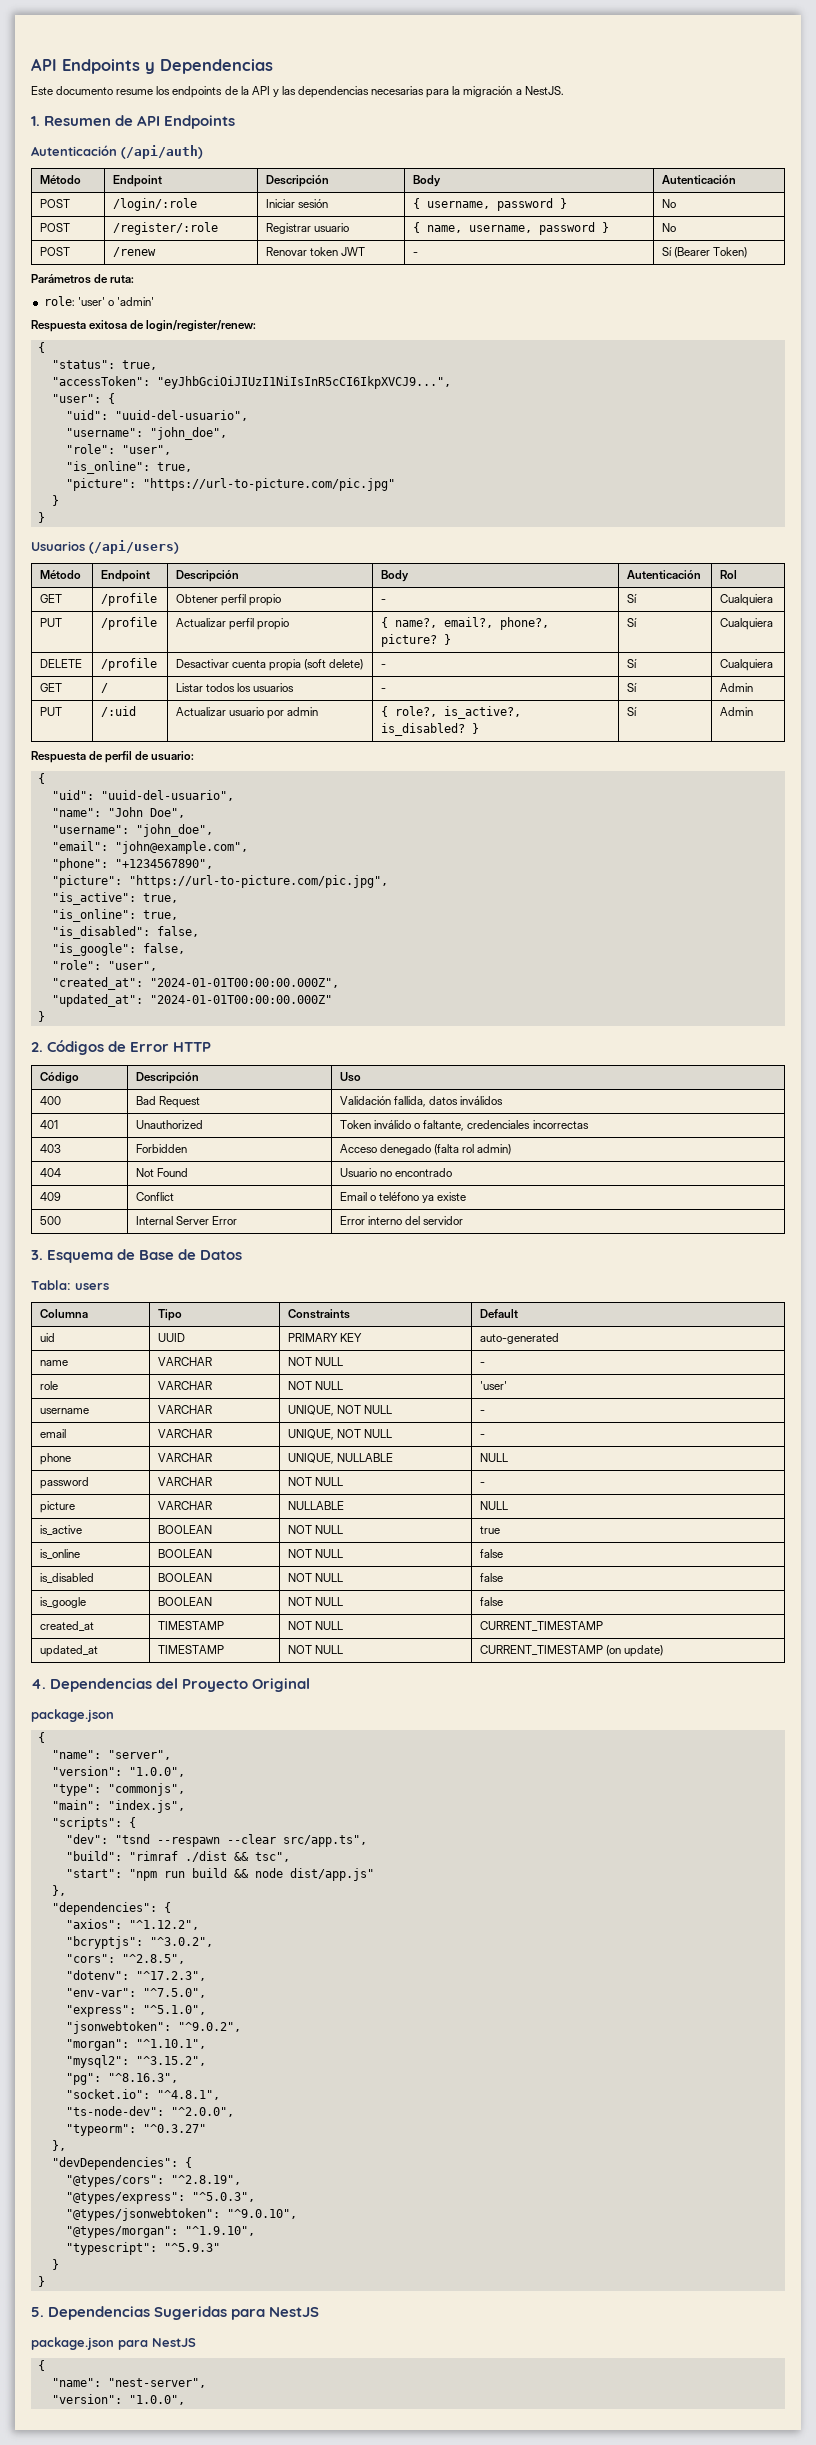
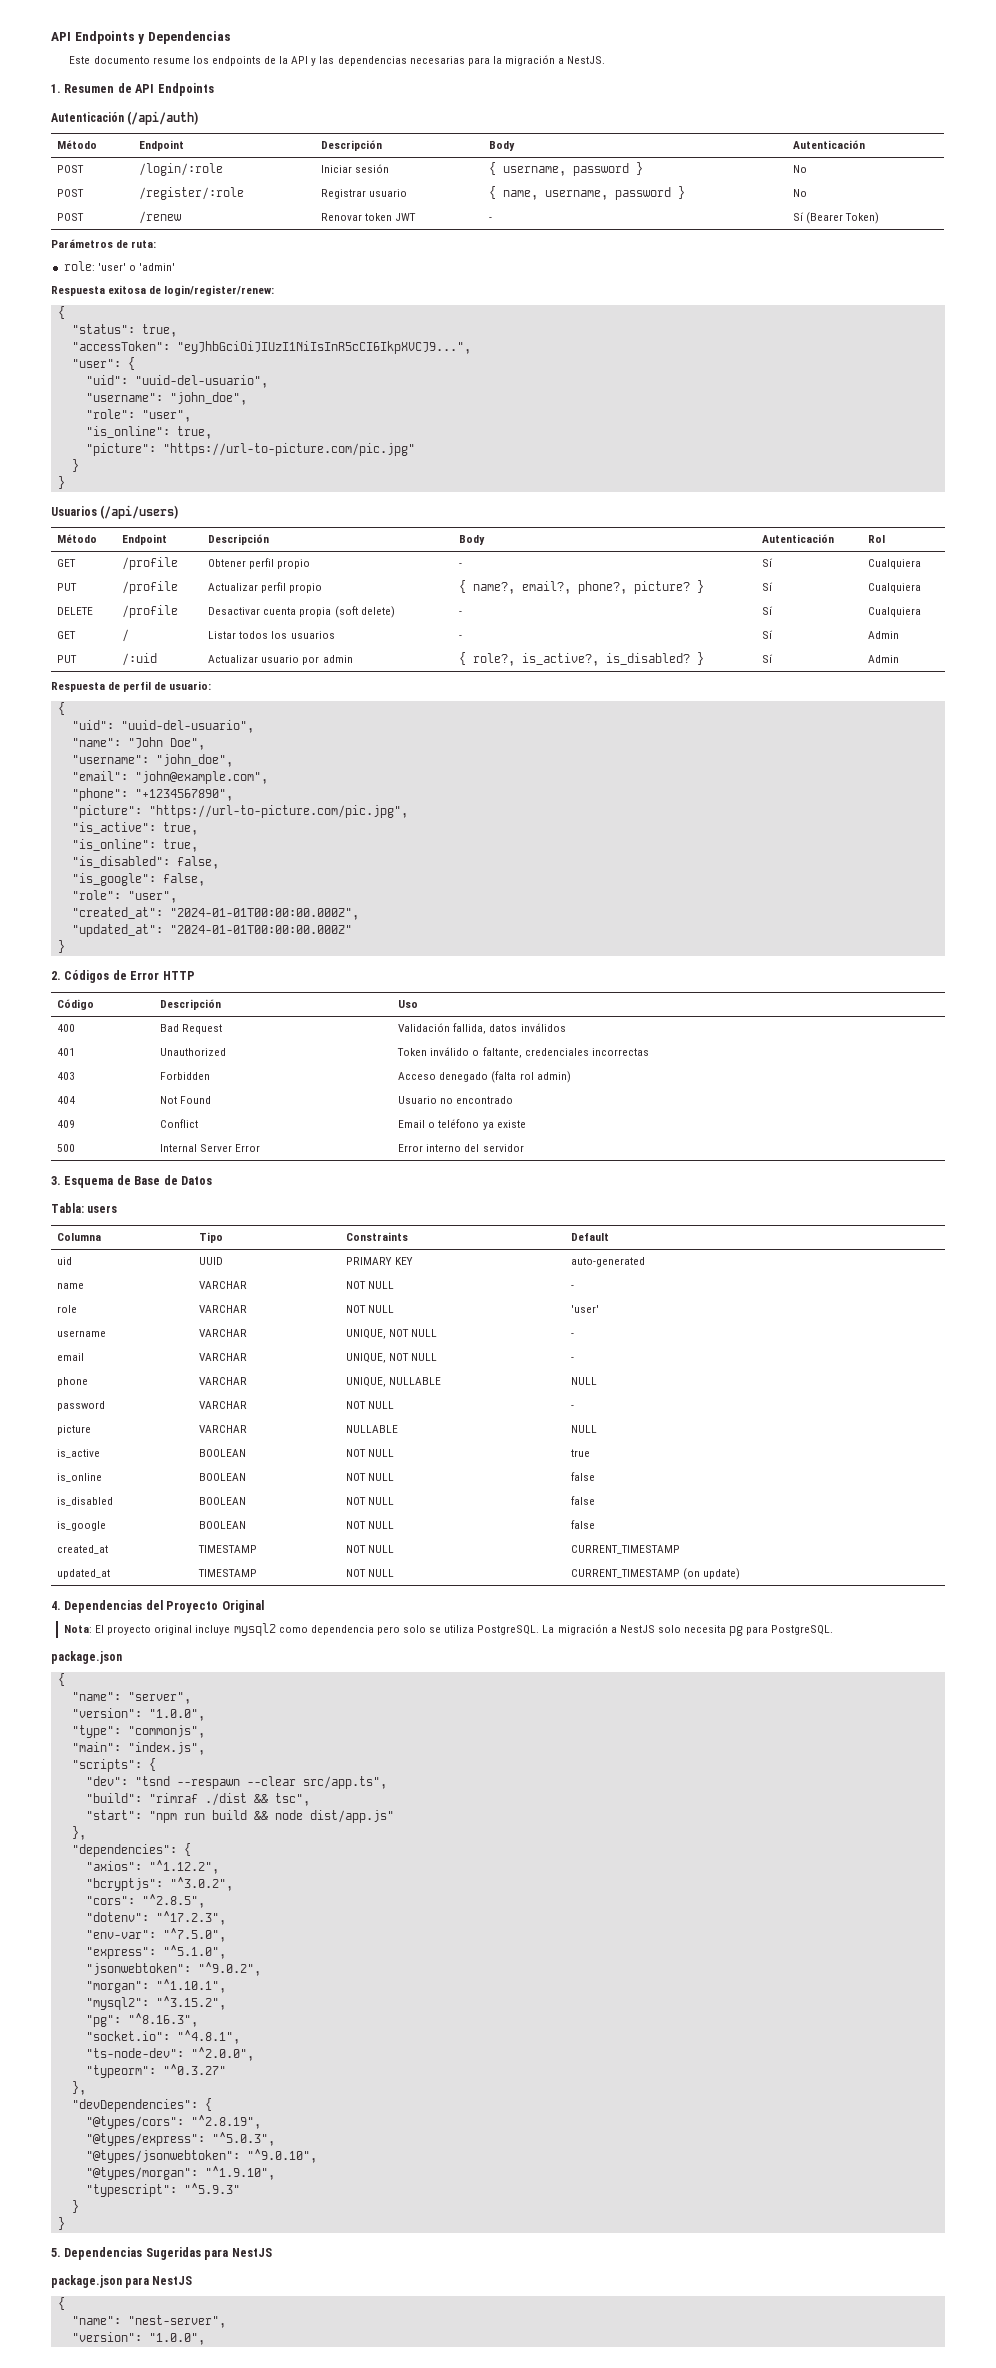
(311, 1685) none -> [64,1623,834,1636] // Nota: El proyecto original incluye mysql2 como dependencia pero solo se utiliza PostgreSQL. La migración a NestJS solo necesita pg para PostgreSQL.

